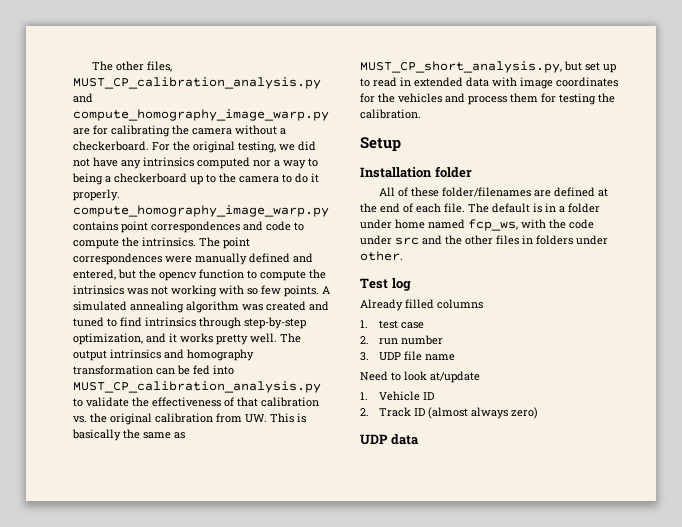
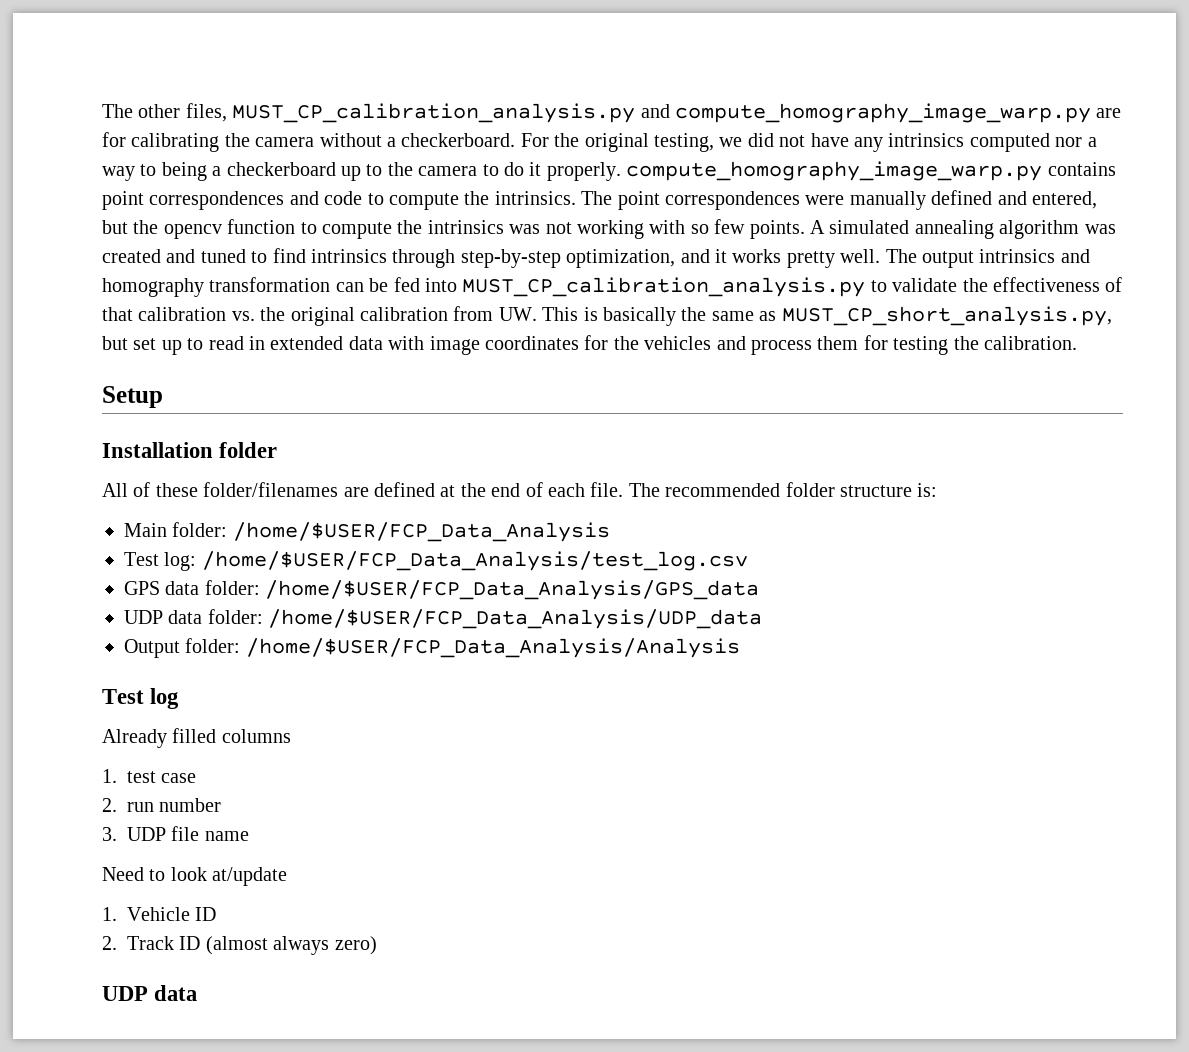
[492,203,600,213] [360,219,594,231] [360,235,608,245] [360,251,403,261] default is in a folder under home named fcp_ws, with the code under src and the other files in folders under other. -> [665,482,938,497] [124,522,610,542] [124,551,748,571] [124,580,760,600] [124,609,763,629] [124,638,740,658] recommended folder structure is: // Main folder: /home/$USER/FCP_Data_Analysis // Test log: /home/$USER/FCP_Data_Analysis/test_log.csv // GPS data folder: /home/$USER/FCP_Data_Analysis/GPS_data // UDP data folder: /home/$USER/FCP_Data_Analysis/UDP_data // Output folder: /home/$USER/FCP_Data_Analysis/Analysis

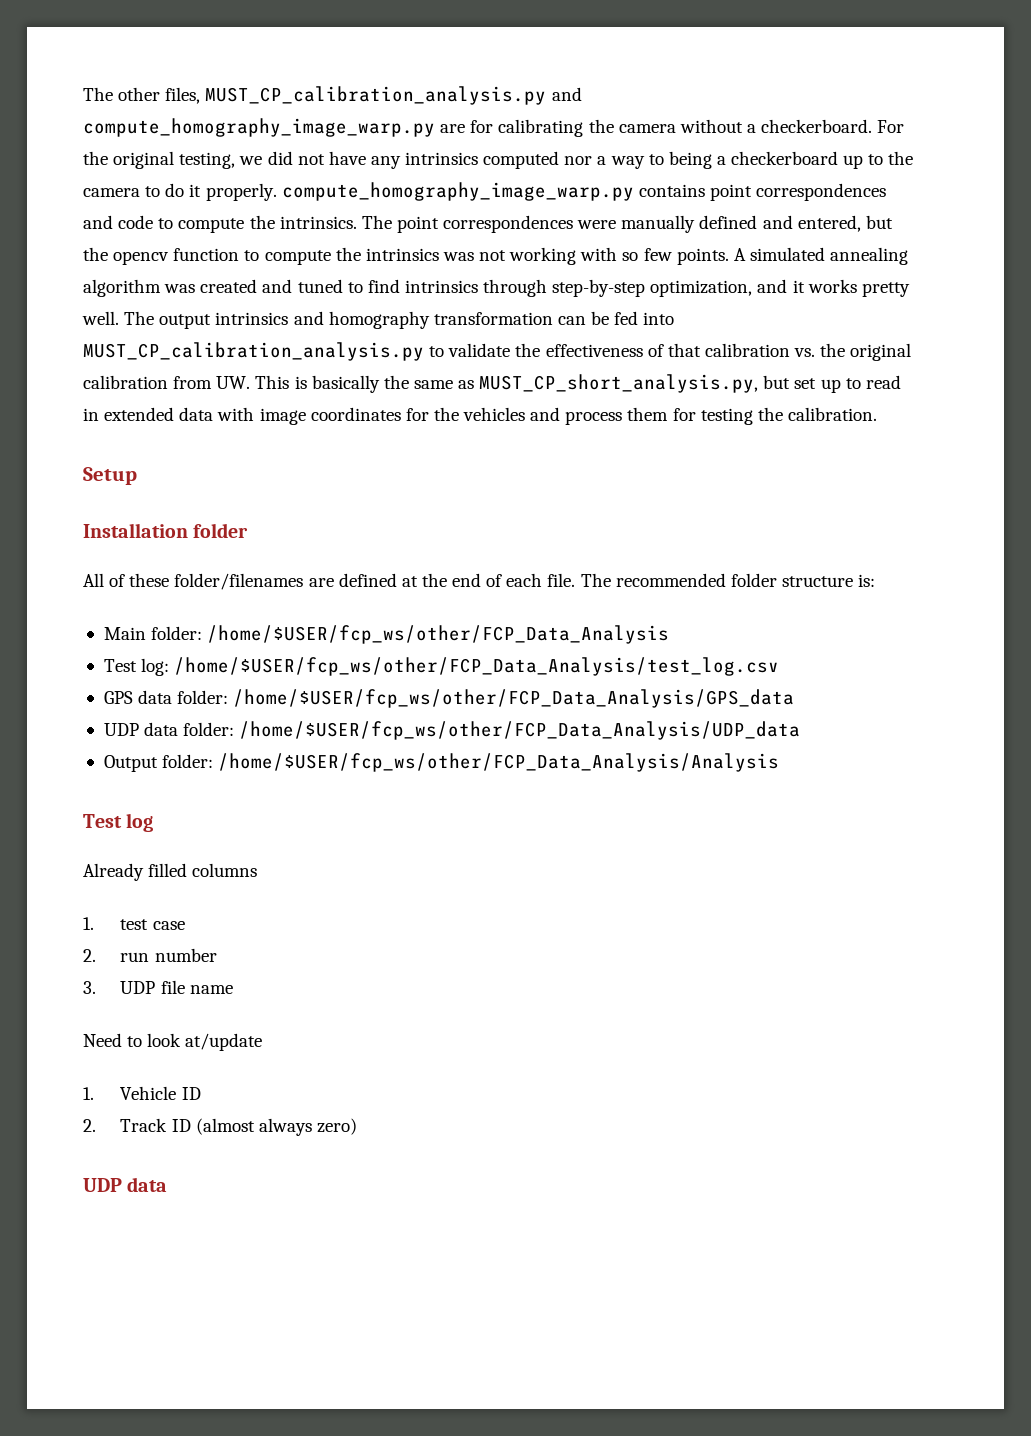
[232,522,610,542] /home/$USER/FCP_Data_Analysis -> [207,625,670,644] /home/$USER/fcp_ws/other/FCP_Data_Analysis
[201,551,748,571] /home/$USER/FCP_Data_Analysis/test_log.csv -> [174,657,780,676] /home/$USER/fcp_ws/other/FCP_Data_Analysis/test_log.csv
[265,580,760,600] /home/$USER/FCP_Data_Analysis/GPS_data -> [233,689,795,708] /home/$USER/fcp_ws/other/FCP_Data_Analysis/GPS_data
[268,609,763,629] /home/$USER/FCP_Data_Analysis/UDP_data -> [239,721,801,740] /home/$USER/fcp_ws/other/FCP_Data_Analysis/UDP_data
[245,638,740,658] /home/$USER/FCP_Data_Analysis/Analysis -> [218,753,780,772] /home/$USER/fcp_ws/other/FCP_Data_Analysis/Analysis

